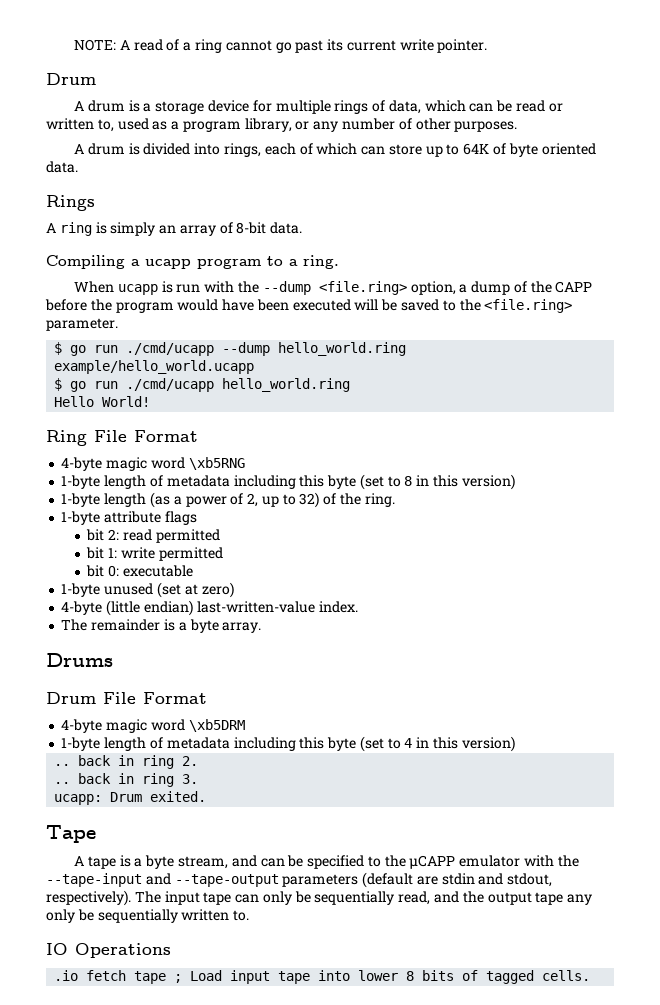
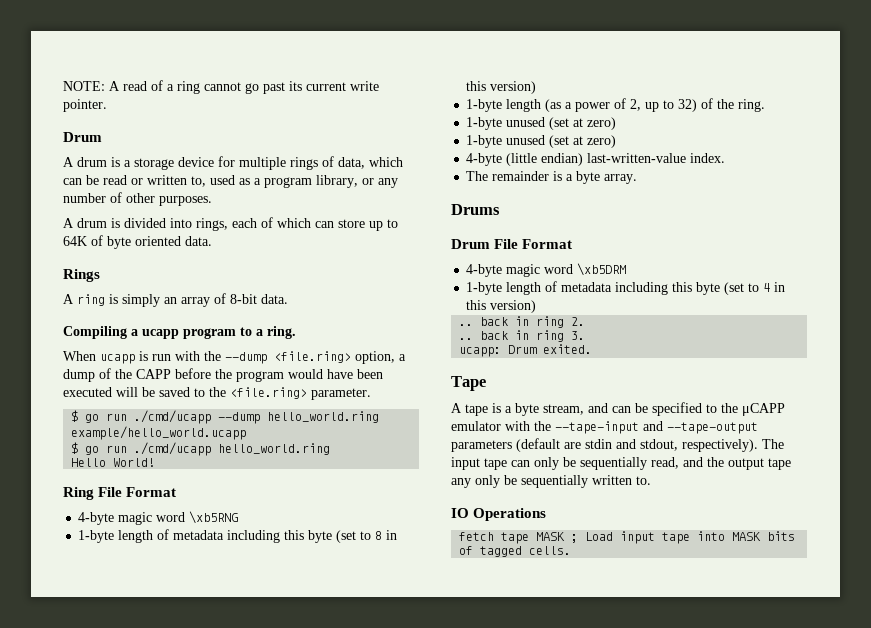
[104,511,197,525] [86,529,220,543] [86,547,223,561] [86,565,193,577] attribute flags // bit 2: read permitted // bit 1: write permitted // bit 0: executable -> [506,117,617,130] unused (set at zero)
[54,970,79,981] .io -> (547, 514) none
(167, 977) none -> [536,532,566,541] MASK
[358,970,415,981] lower 8 -> [732,532,762,541] MASK

